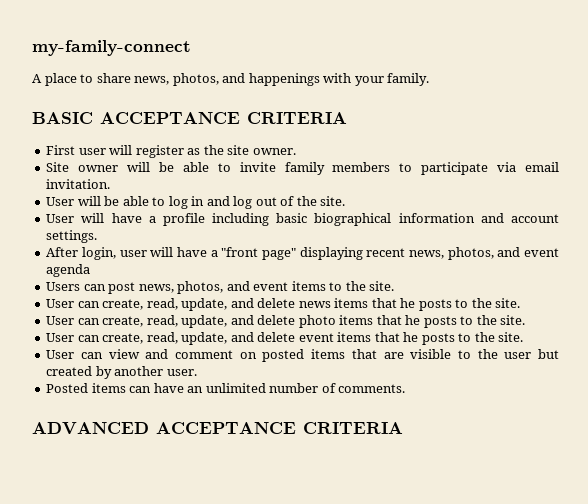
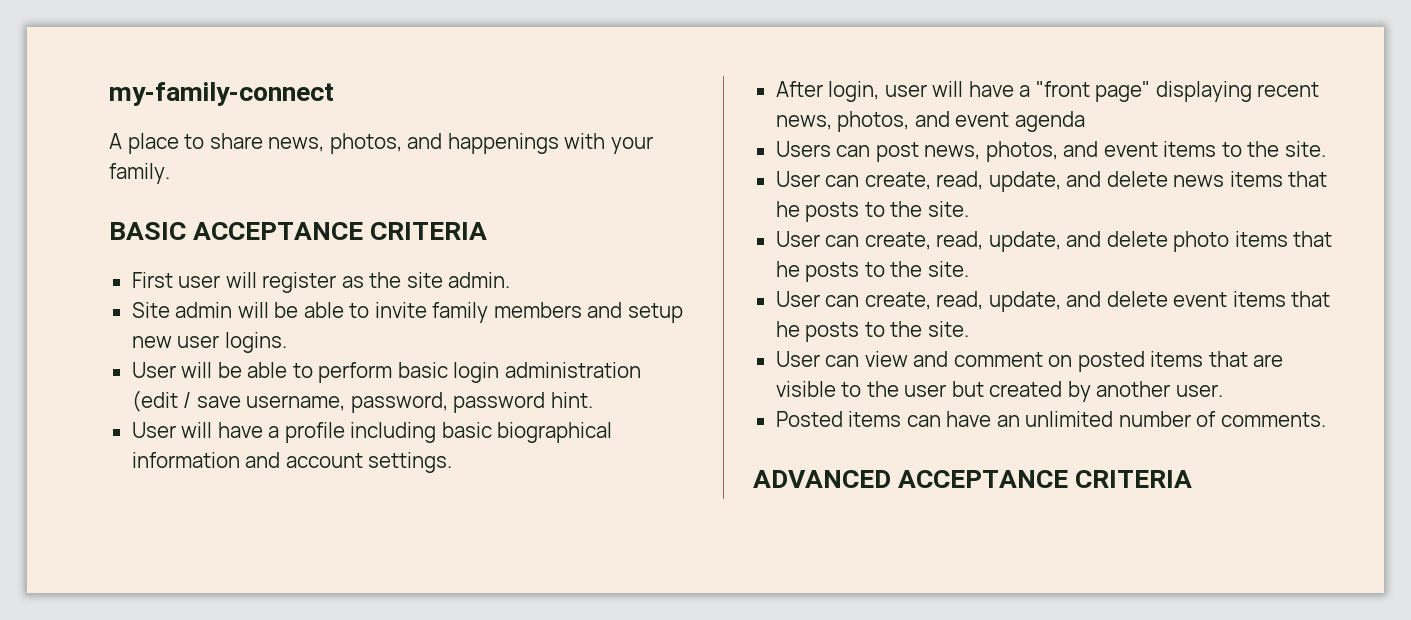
[252,148,296,155] owner. -> [448,272,511,288] admin.
[78,165,119,172] owner -> [175,302,233,318] admin
[399,162,559,175] [46,179,111,189] to participate via email invitation. -> [587,302,683,323] [131,332,287,353] and setup new user logins.
[168,196,346,209] log in and log out of the site. -> [318,362,641,383] [131,390,593,413] perform basic login administration (edit / save username, password, password hint.

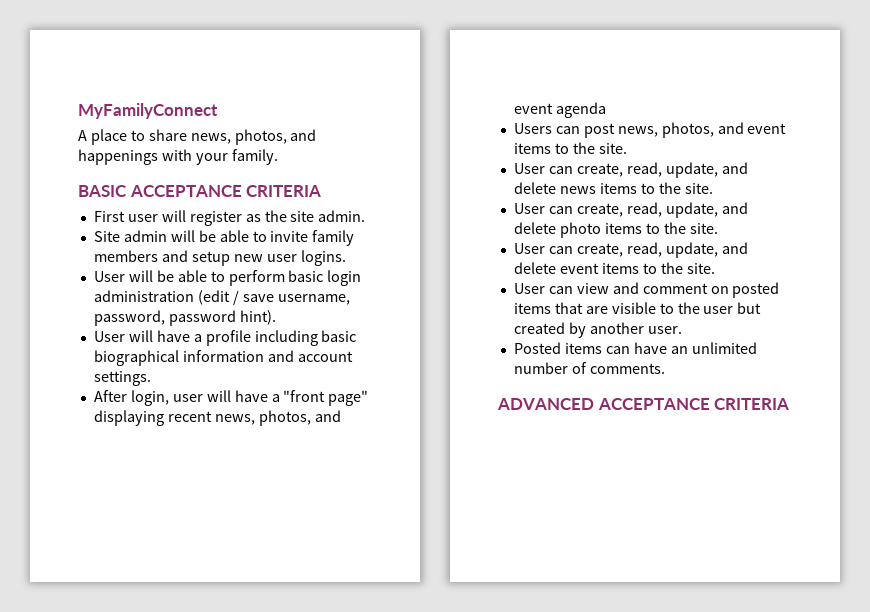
[109,82,334,106] my-family-connect -> [78,103,218,119] MyFamilyConnect
[550,392,593,408] hint. -> [239,310,276,325] hint).
[1288,171,1328,187] [775,201,860,222] that he posts -> (637, 188) none
[1293,231,1333,247] [775,261,860,282] that he posts -> (642, 228) none
[1291,291,1331,307] [775,321,860,342] that he posts -> (639, 268) none

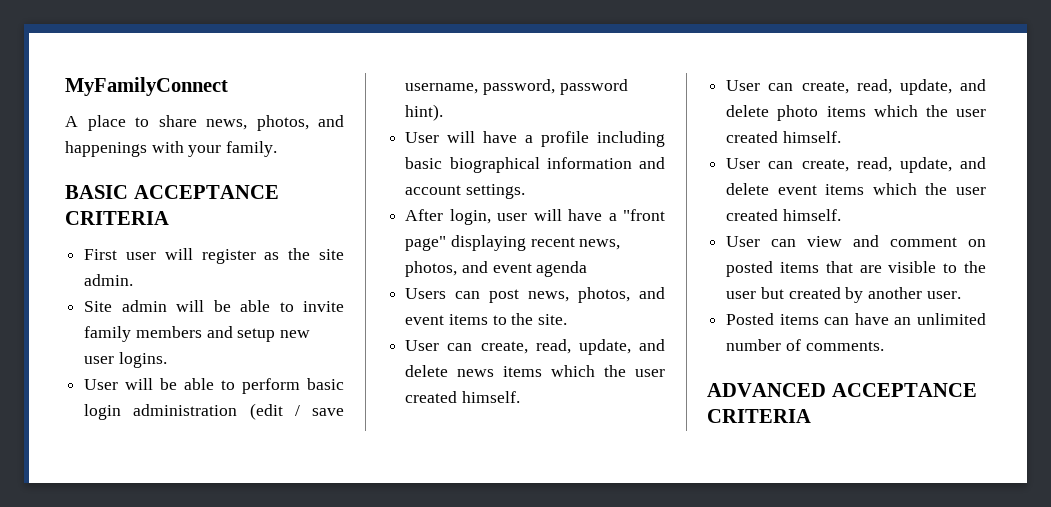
[640,182,713,194] to the site. -> [551,365,665,377] [405,391,520,403] which the user created himself.
[645,222,718,234] to the site. -> [873,105,986,117] [726,131,841,143] which the user created himself.
[642,262,715,274] to the site. -> [872,183,986,195] [726,209,841,221] which the user created himself.

